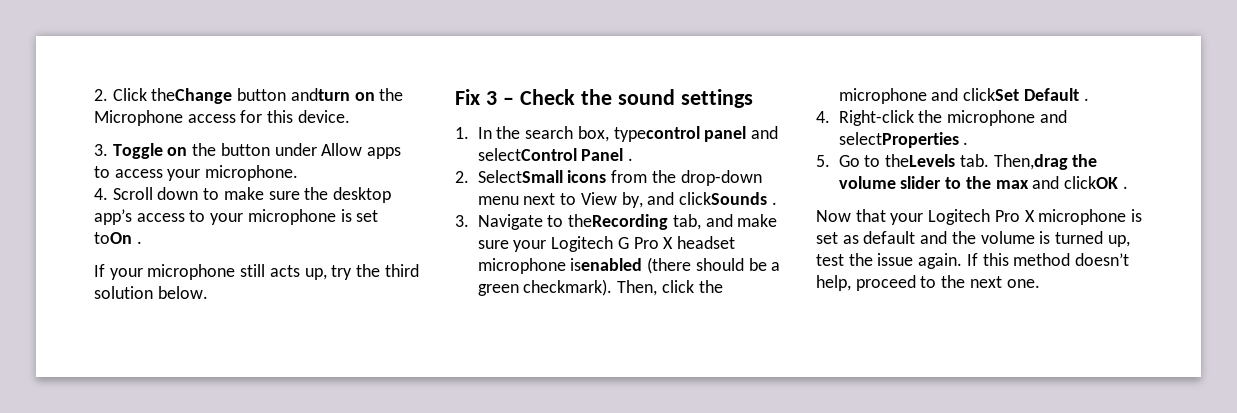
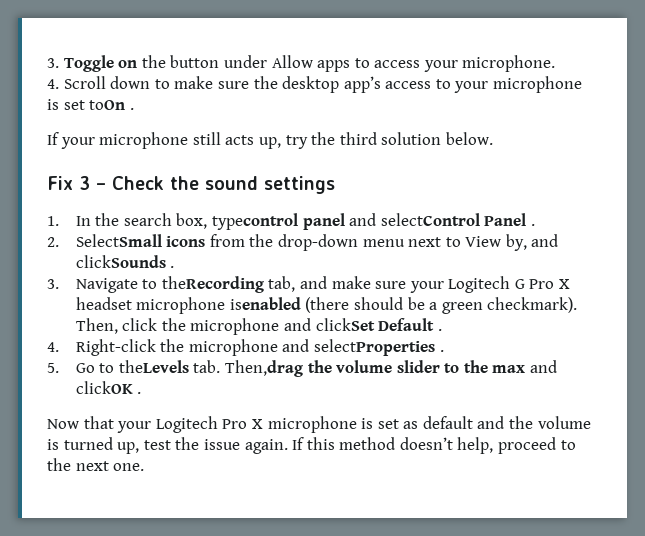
[94,88,404,104] [94,110,350,126] 2. Click theChange button andturn on the Microphone access for this device. // -> (47, 63) none

